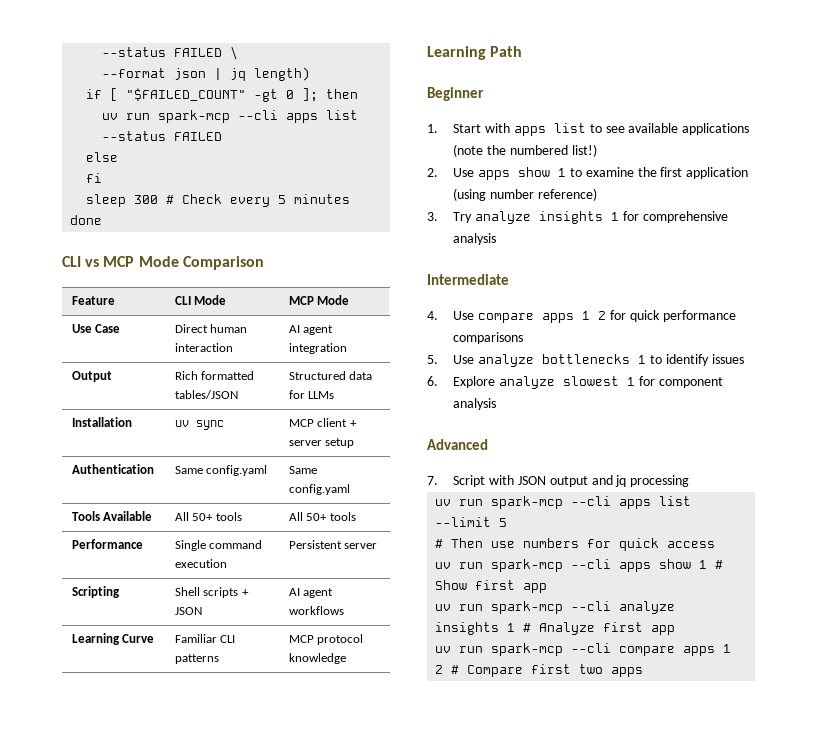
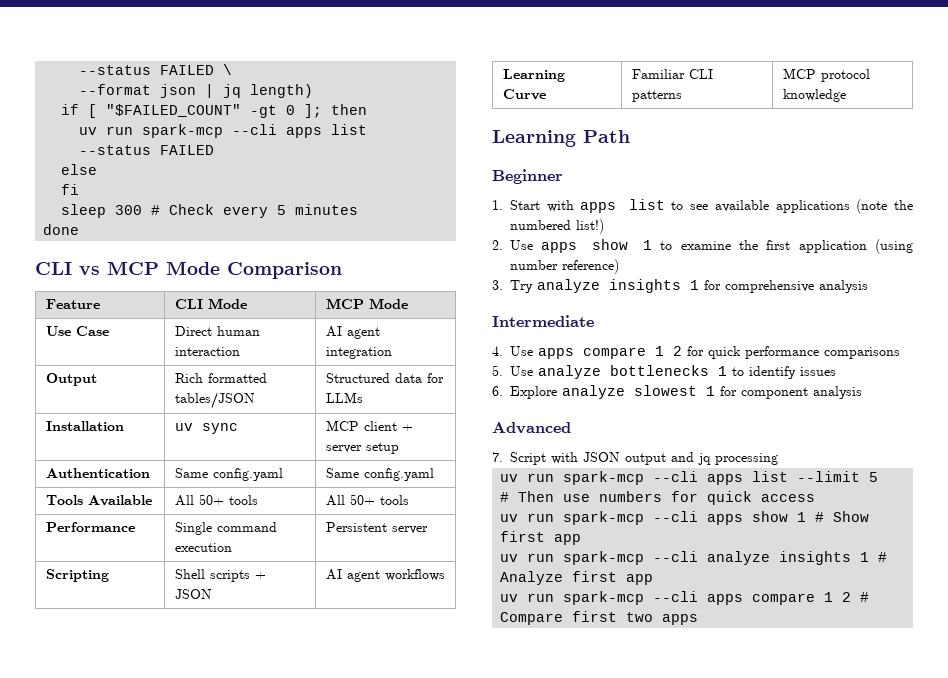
[478,313,575,323] compare apps -> [538,347,646,359] apps compare
[619,646,716,656] compare apps -> [707,593,816,605] apps compare

